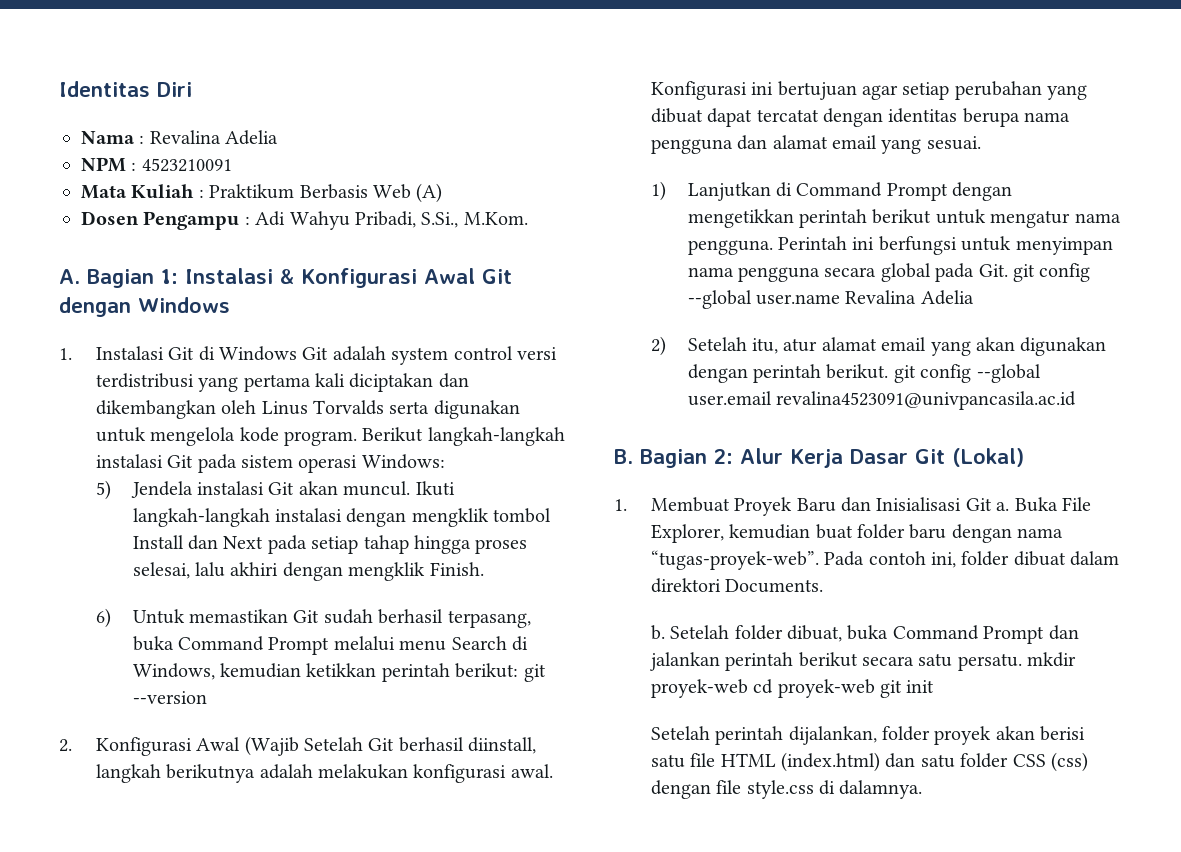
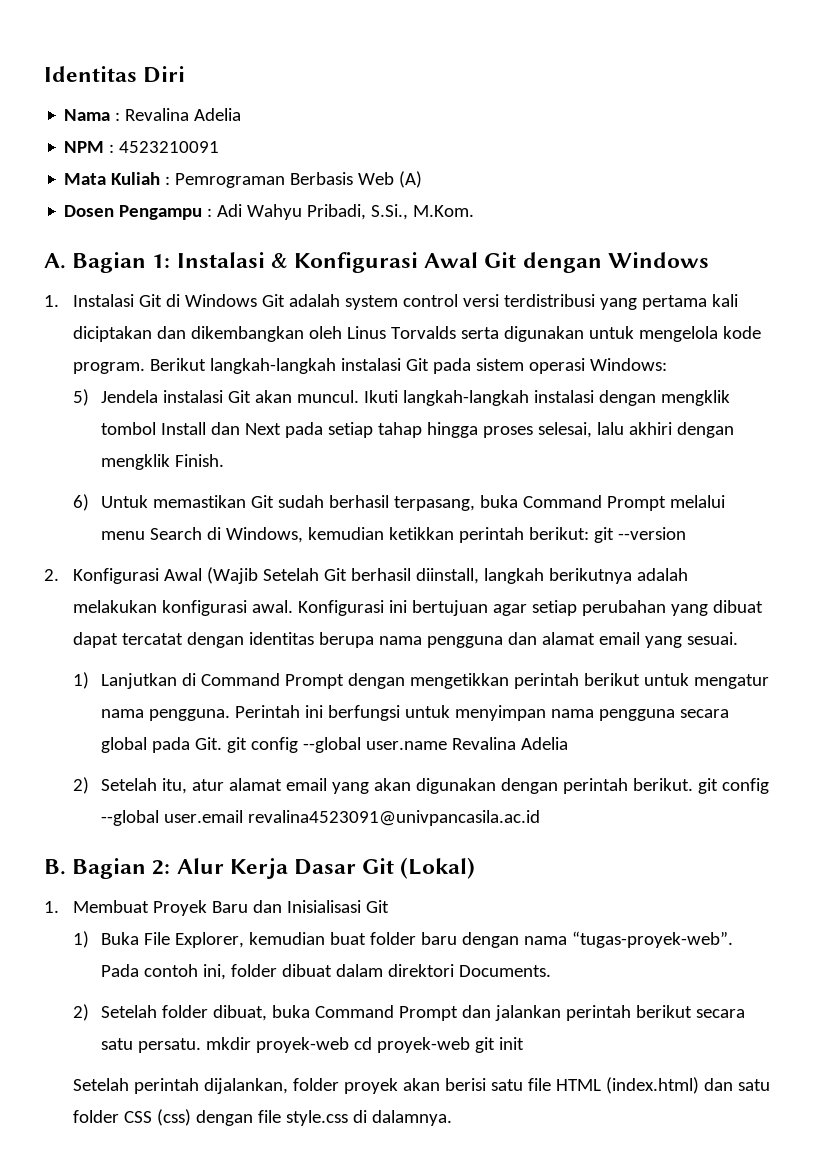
[209,184,295,199] Praktikum -> [175,173,286,188] Pemrograman
[996,502,1010,511] a. -> [72,931,89,948] // 1)
[650,625,665,640] b. -> [72,1004,89,1021] 2)

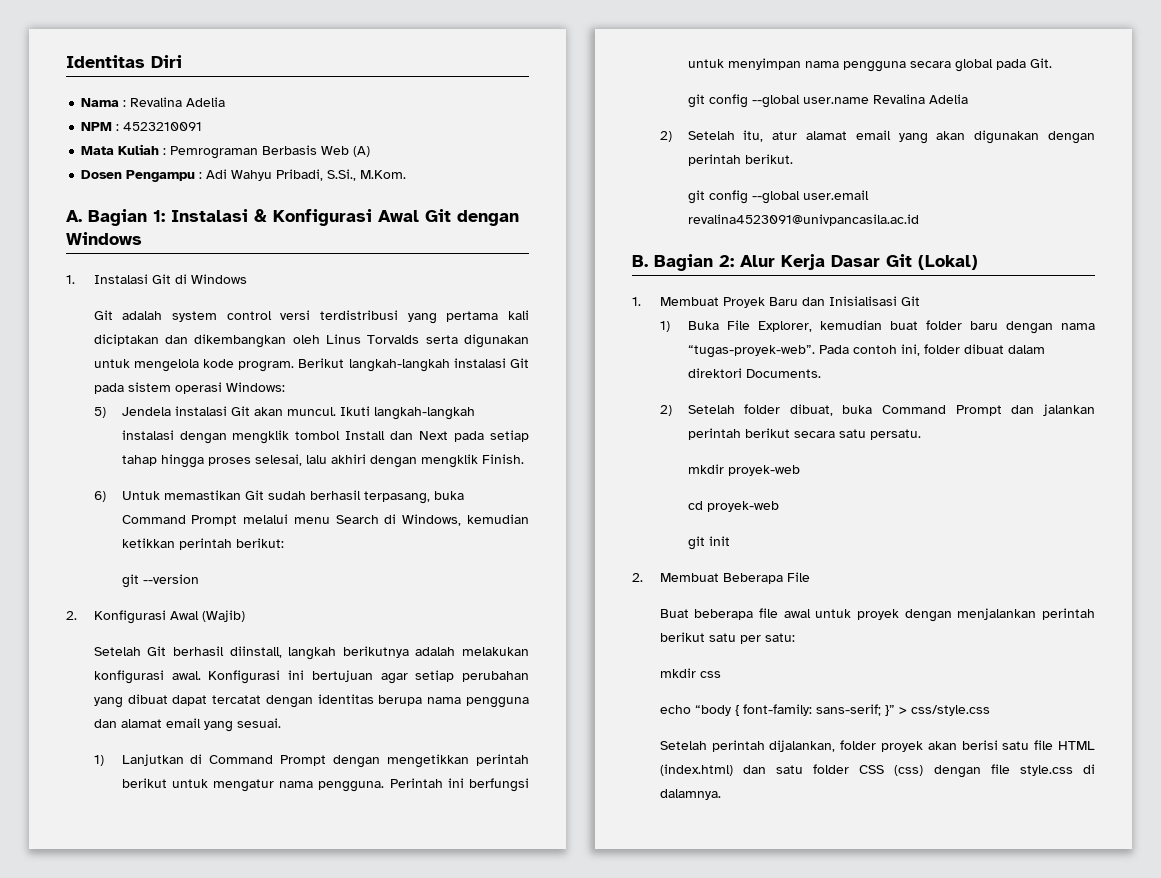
(257, 300) none -> (247, 279) //
(590, 533) none -> (284, 543) //
[206,567,258,584] (Wajib -> [201,610,245,622] (Wajib) //
(223, 743) none -> (1052, 63) //
(694, 784) none -> (793, 159) //
(202, 1045) none -> (921, 434) //
(350, 1045) none -> (800, 470) //
(471, 1045) none -> (779, 506) //
(525, 1043) none -> [632,572,810,584] [659,608,1095,622] [659,632,795,644] [659,668,721,678] [659,704,990,716] // 2. Membuat Beberapa File // Buat beberapa file awal untuk proyek dengan menjalankan perintah berikut satu per satu: // mkdir css // echo “body { font-family: sans-serif; }” > css/style.css

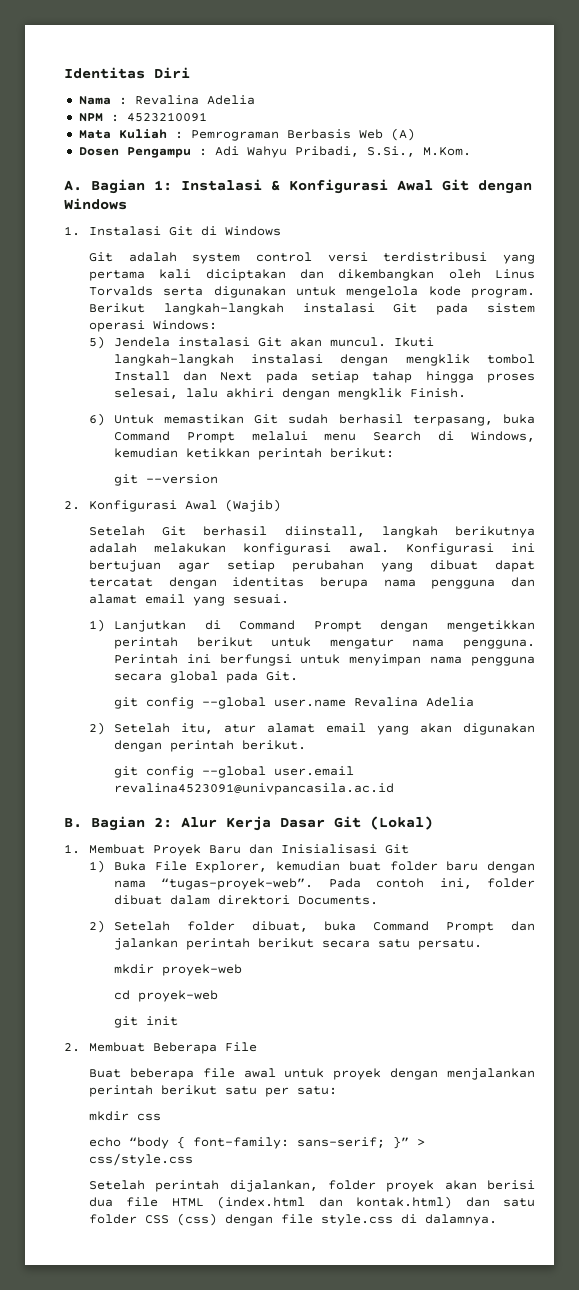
[1002,741,1030,750] satu -> [88,1197,113,1207] dua
[659,764,733,776] (index.html) -> [217,1196,453,1209] (index.html dan kontak.html)

